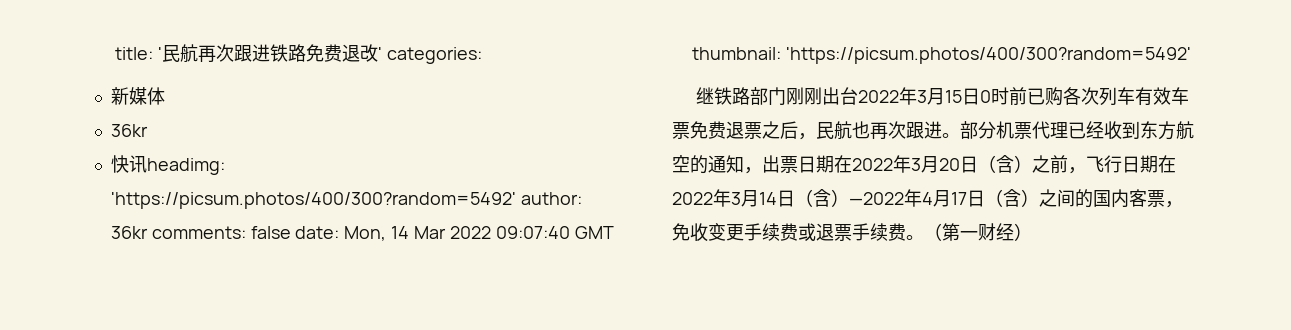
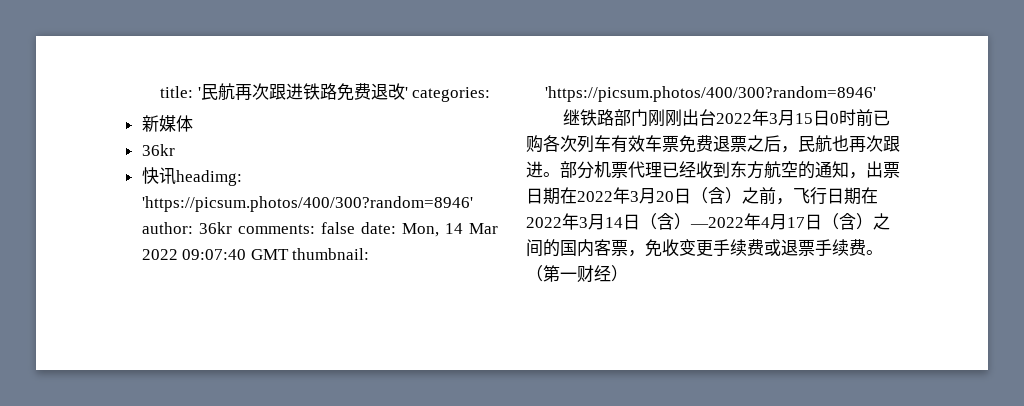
[110,192,516,209] 'https://picsum.photos/400/300?random=5492' -> [141,196,473,212] 'https://picsum.photos/400/300?random=8946'
[785,47,1191,64] 'https://picsum.photos/400/300?random=5492' -> [544,86,876,102] 'https://picsum.photos/400/300?random=8946'

